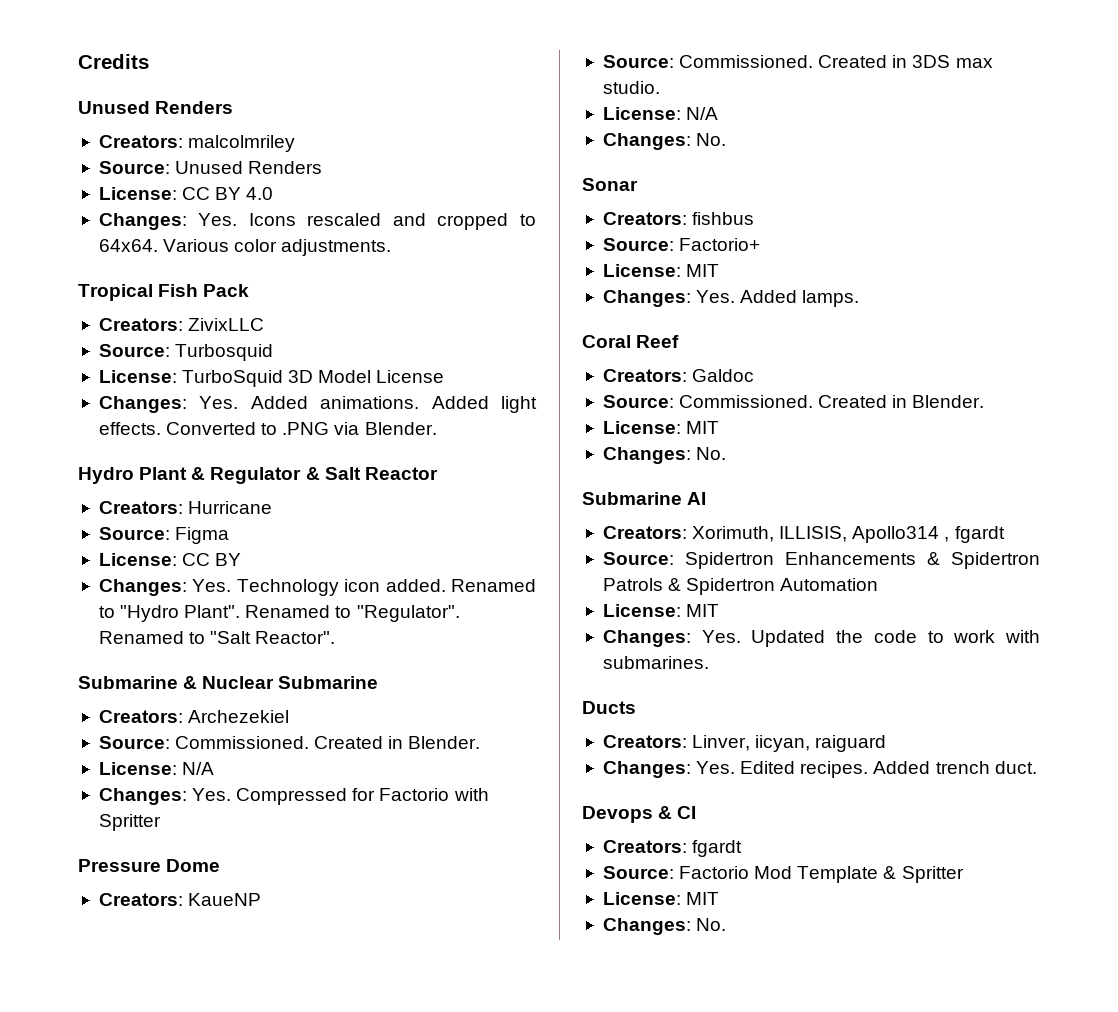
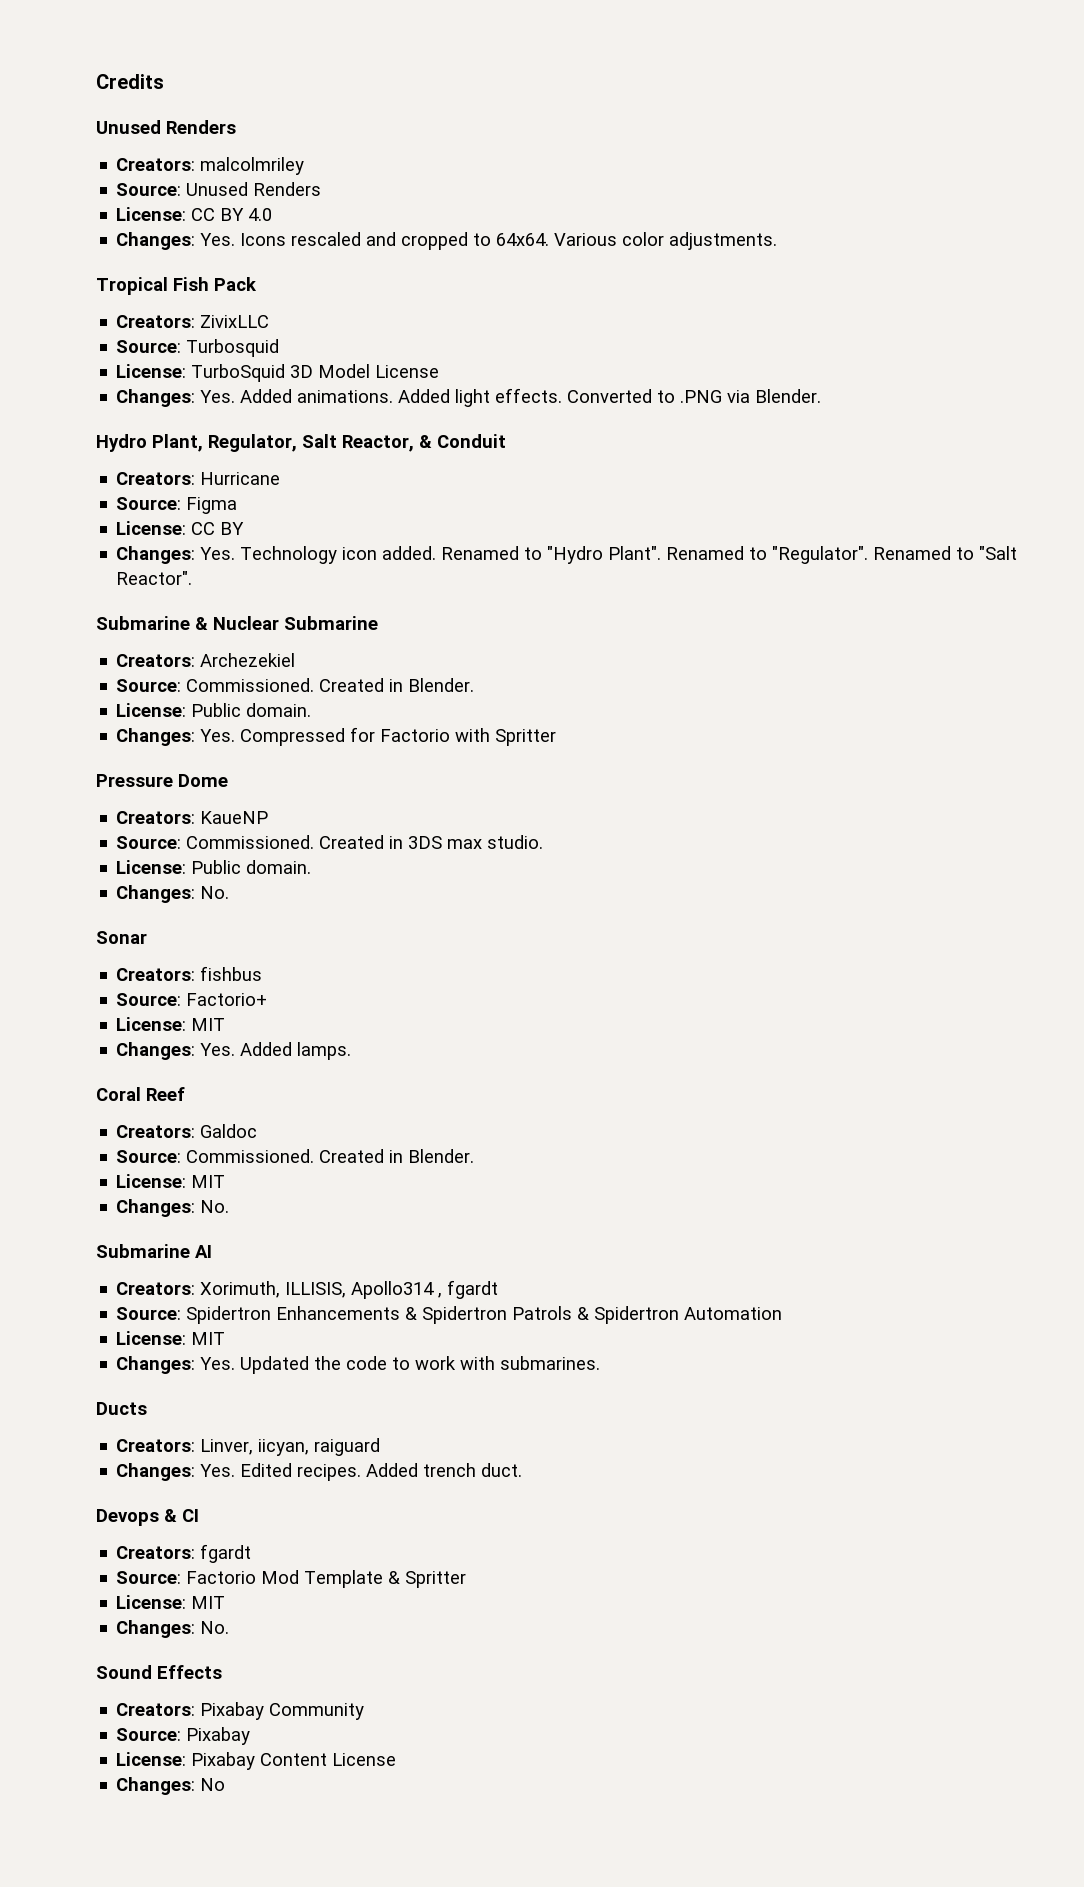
[139,467,438,484] Plant & Regulator & Salt Reactor -> [152,434,506,452] Plant, Regulator, Salt Reactor, & Conduit
[182,762,215,775] N/A -> [191,703,312,717] Public domain.
[686,107,719,120] N/A -> [191,860,312,874] Public domain.
(727, 924) none -> [96,1665,222,1679] [116,1702,365,1720] [116,1727,251,1745] [116,1752,397,1770] [116,1777,226,1795] // Sound Effects // Creators: Pixabay Community // Source: Pixabay // License: Pixabay Content License // Changes: No

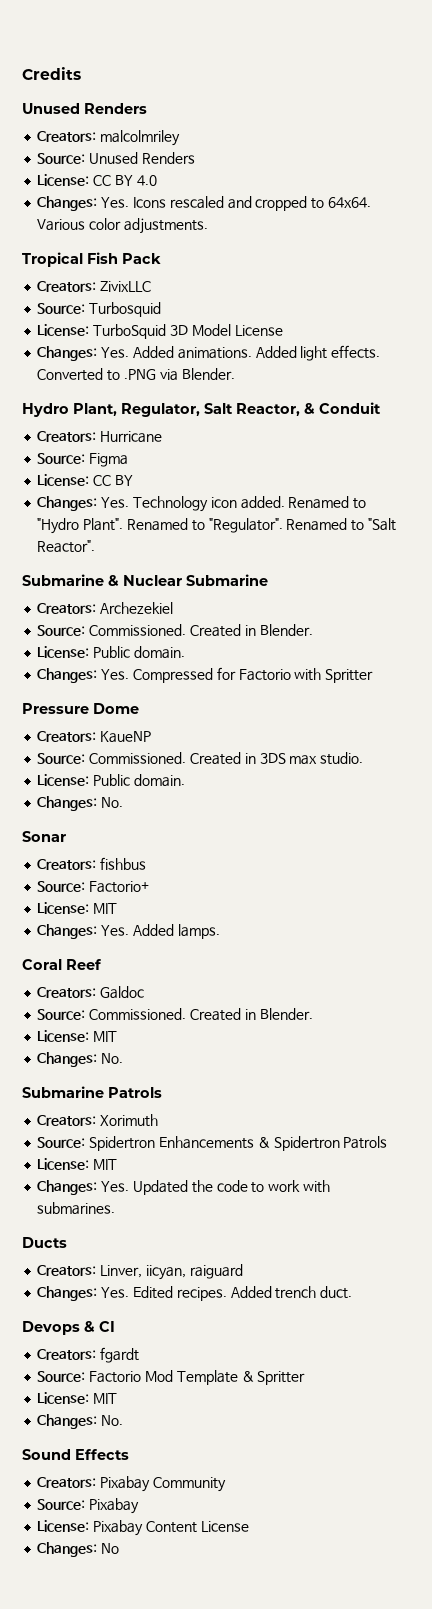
[195,1245,212,1258] [116,1280,499,1299] AI // Creators: Xorimuth, ILLISIS, Apollo314 , fgardt -> [108,1087,162,1098] [37,1114,159,1127] Patrols // Creators: Xorimuth
[577,1306,783,1324] & Spidertron Automation -> (388, 1142) none

